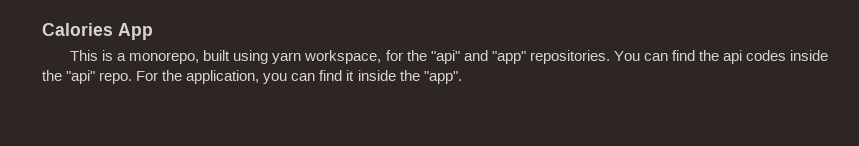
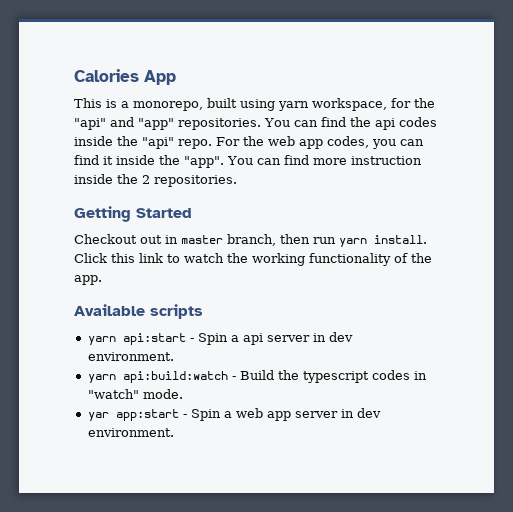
[186,70,260,84] application, -> [268,136,369,149] web app codes,
(462, 77) none -> [227,155,422,165] [74,174,237,187] [74,206,192,222] [74,234,427,247] [74,253,432,266] [74,275,102,285] [74,304,203,319] [87,332,353,345] [87,352,174,361] [87,370,427,383] [87,389,183,399] [87,408,381,421] [87,428,174,437] You can find more instruction inside the 2 repositories. // Getting Started // Checkout out in master branch, then run yarn install. Click this link to watch the working functionality of the app. // Available scripts // yarn api:start - Spin a api server in dev environment. // yarn api:build:watch - Build the typescript codes in "watch" mode. // yar app:start - Spin a web app server in dev environment.

